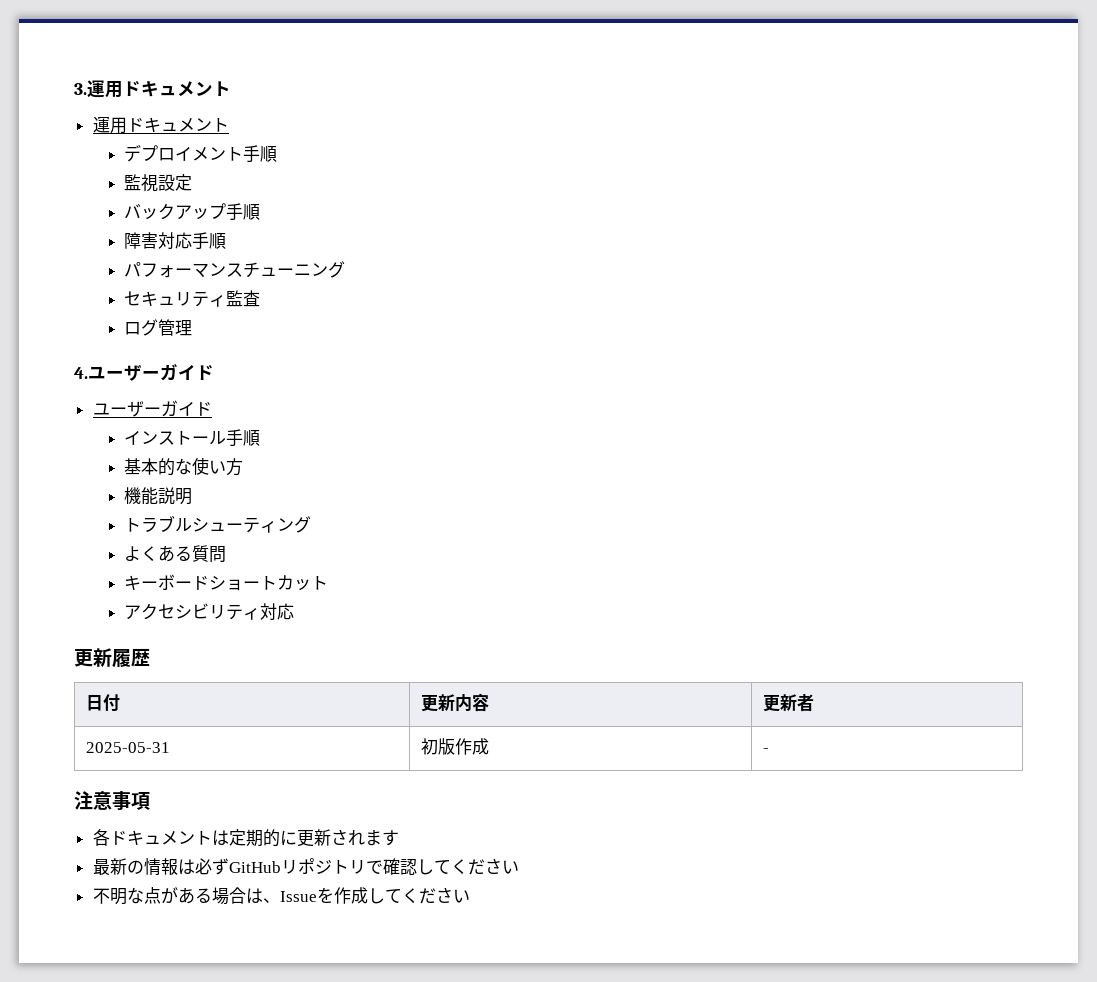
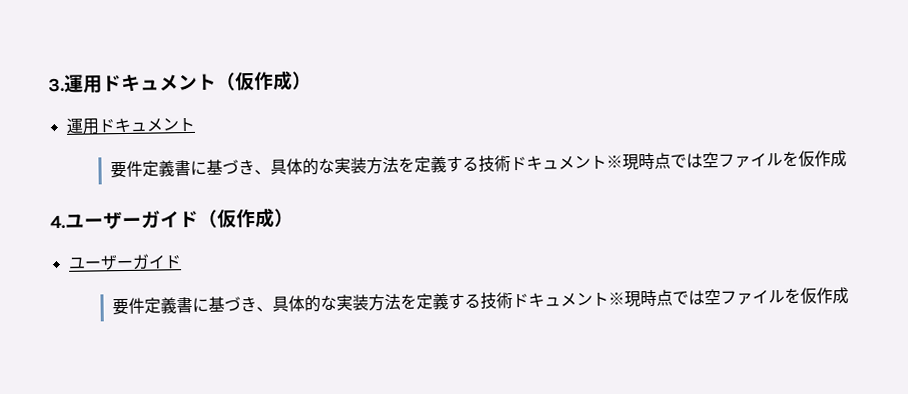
[92,116,229,134] [124,144,278,163] [124,174,193,192] [124,203,261,221] [124,232,227,250] [124,261,346,278] [124,290,261,307] [124,319,193,336] // 運用ドキュメント // デプロイメント手順 // 監視設定 // バックアップ手順 // 障害対応手順 // パフォーマンスチューニング // セキュリティ監査 // ログ管理 -> [216,70,312,91] [65,117,195,135] [109,150,847,179] （仮作成） // 運用ドキュメント // 要件定義書に基づき、具体的な実装方法を定義する技術ドキュメント※現時点では空ファイルを仮作成
[92,400,212,417] [124,429,261,447] [124,457,244,476] [124,487,193,505] [124,515,312,533] [124,545,227,563] [124,574,329,591] [124,603,295,620] [74,648,150,668] [86,694,121,712] [421,693,490,712] [763,694,815,712] [86,742,171,753] [421,738,490,755] [763,748,770,753] [74,791,150,810] [92,829,399,847] [92,858,519,876] [92,887,470,905] // ユーザーガイド // インストール手順 // 基本的な使い方 // 機能説明 // トラブルシューティング // よくある質問 // キーボードショートカット // アクセシビリティ対応 // 更新履歴 // 日付 | 更新内容 | 更新者 // 2025-05-31 | 初版作成 | - // 注意事項 // 各ドキュメントは定期的に更新されます // 最新の情報は必ずGitHubリポジトリで確認してください // 不明な点がある場合は、Issueを作成してください -> [198,207,294,229] [67,253,182,271] [111,287,849,316] （仮作成） // ユーザーガイド // 要件定義書に基づき、具体的な実装方法を定義する技術ドキュメント※現時点では空ファイルを仮作成

